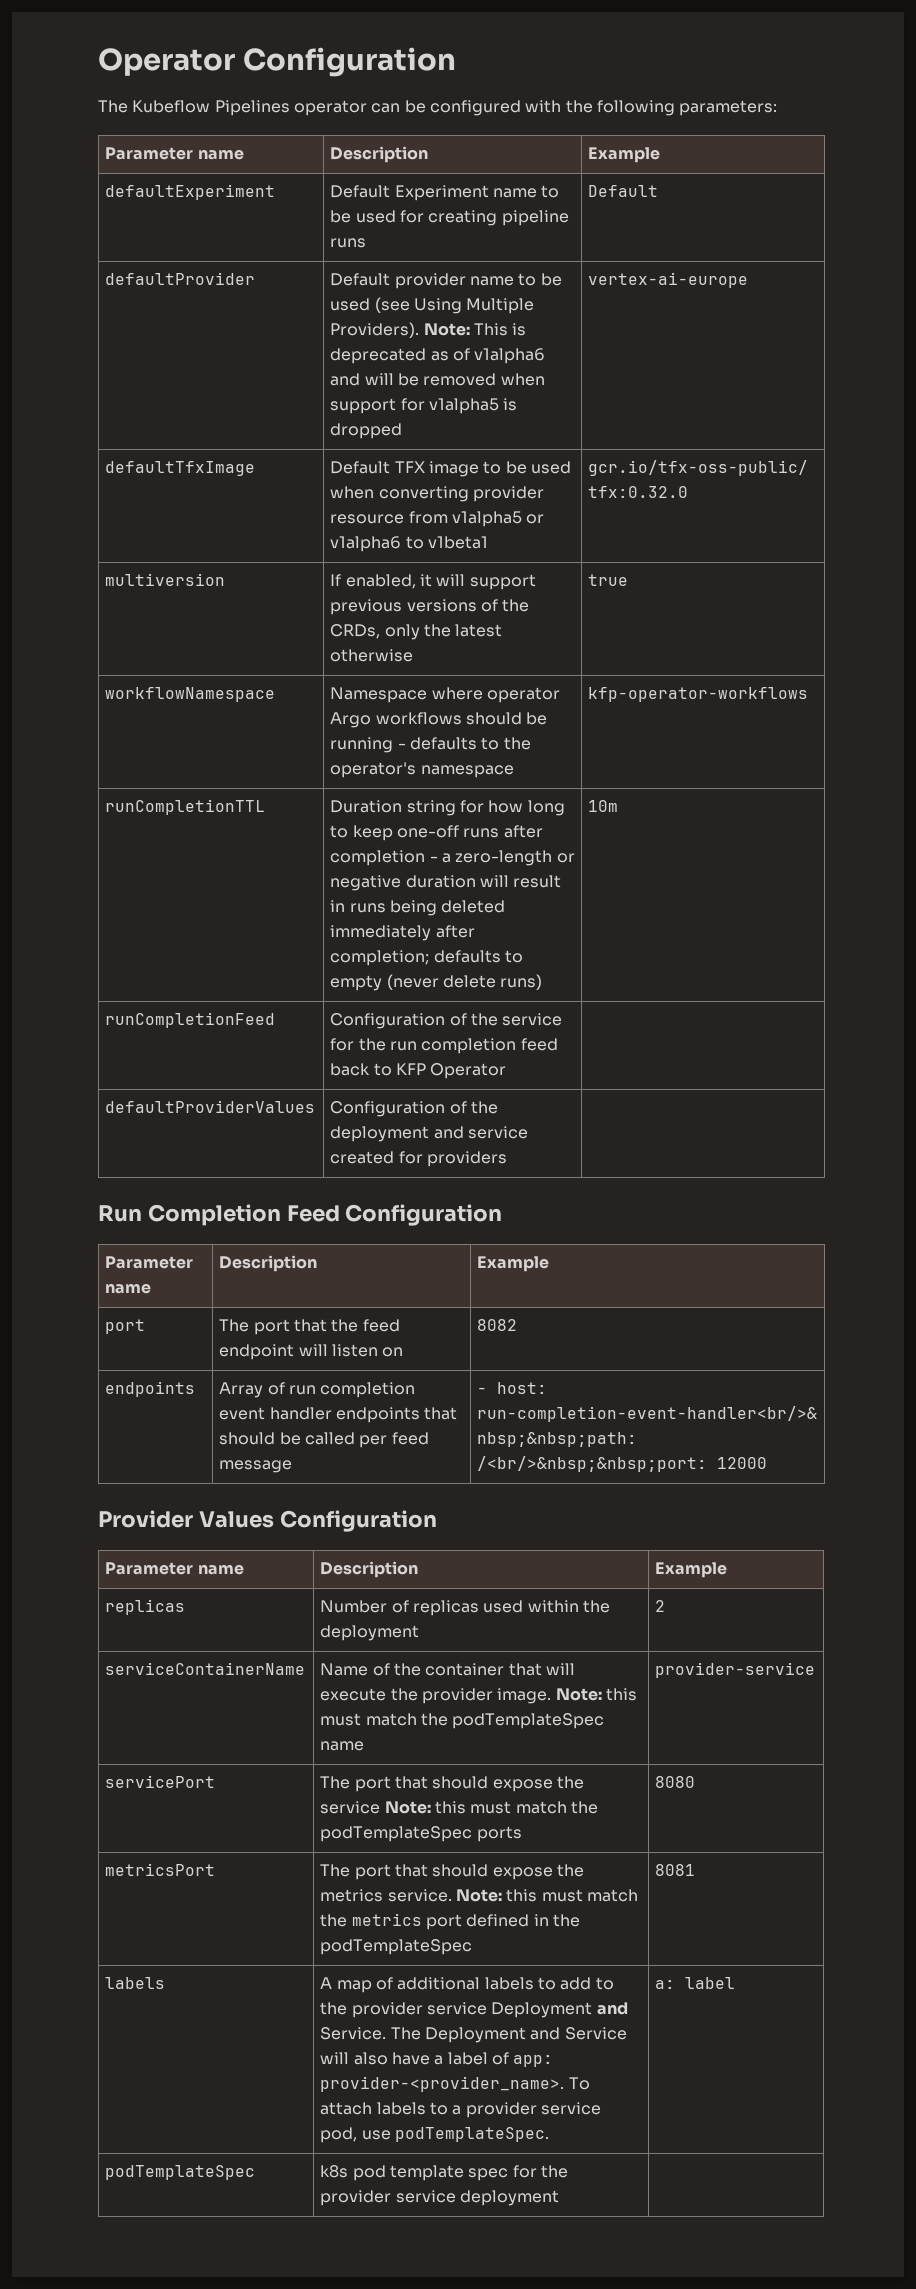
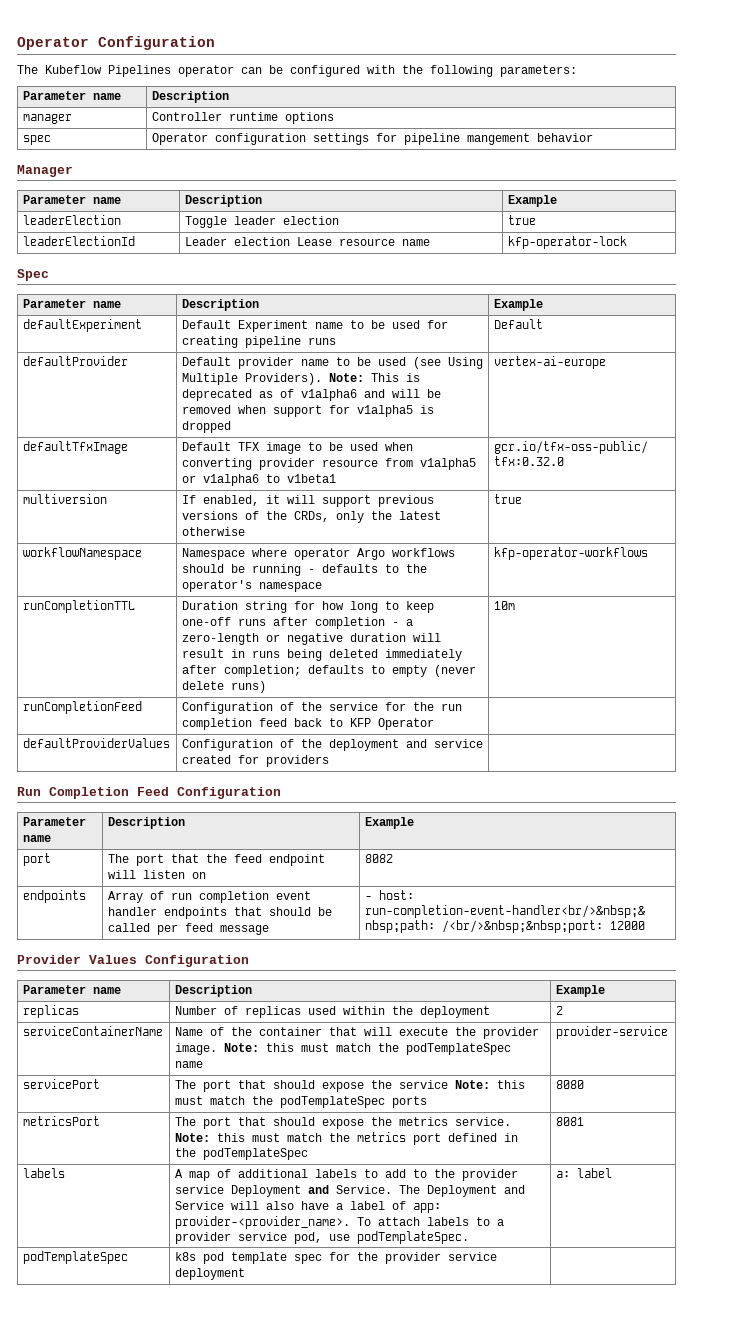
(429, 154) none -> [22,114,72,124] [151,112,334,124] [22,135,51,145] [151,133,593,145] [17,165,73,177] [22,195,121,204] [184,195,262,207] [507,195,557,207] [22,215,121,225] [184,216,339,228] [507,215,536,225] [22,236,135,246] [184,237,430,246] [507,236,627,249] [17,269,49,281] [22,299,121,308] [181,299,259,311] // manager | Controller runtime options // spec | Operator configuration settings for pipeline mangement behavior // Manager // Parameter name | Description | Example // leaderElection | Toggle leader election | true // leaderElectionId | Leader election Lease resource name | kfp-operator-lock // Spec // Parameter name | Description

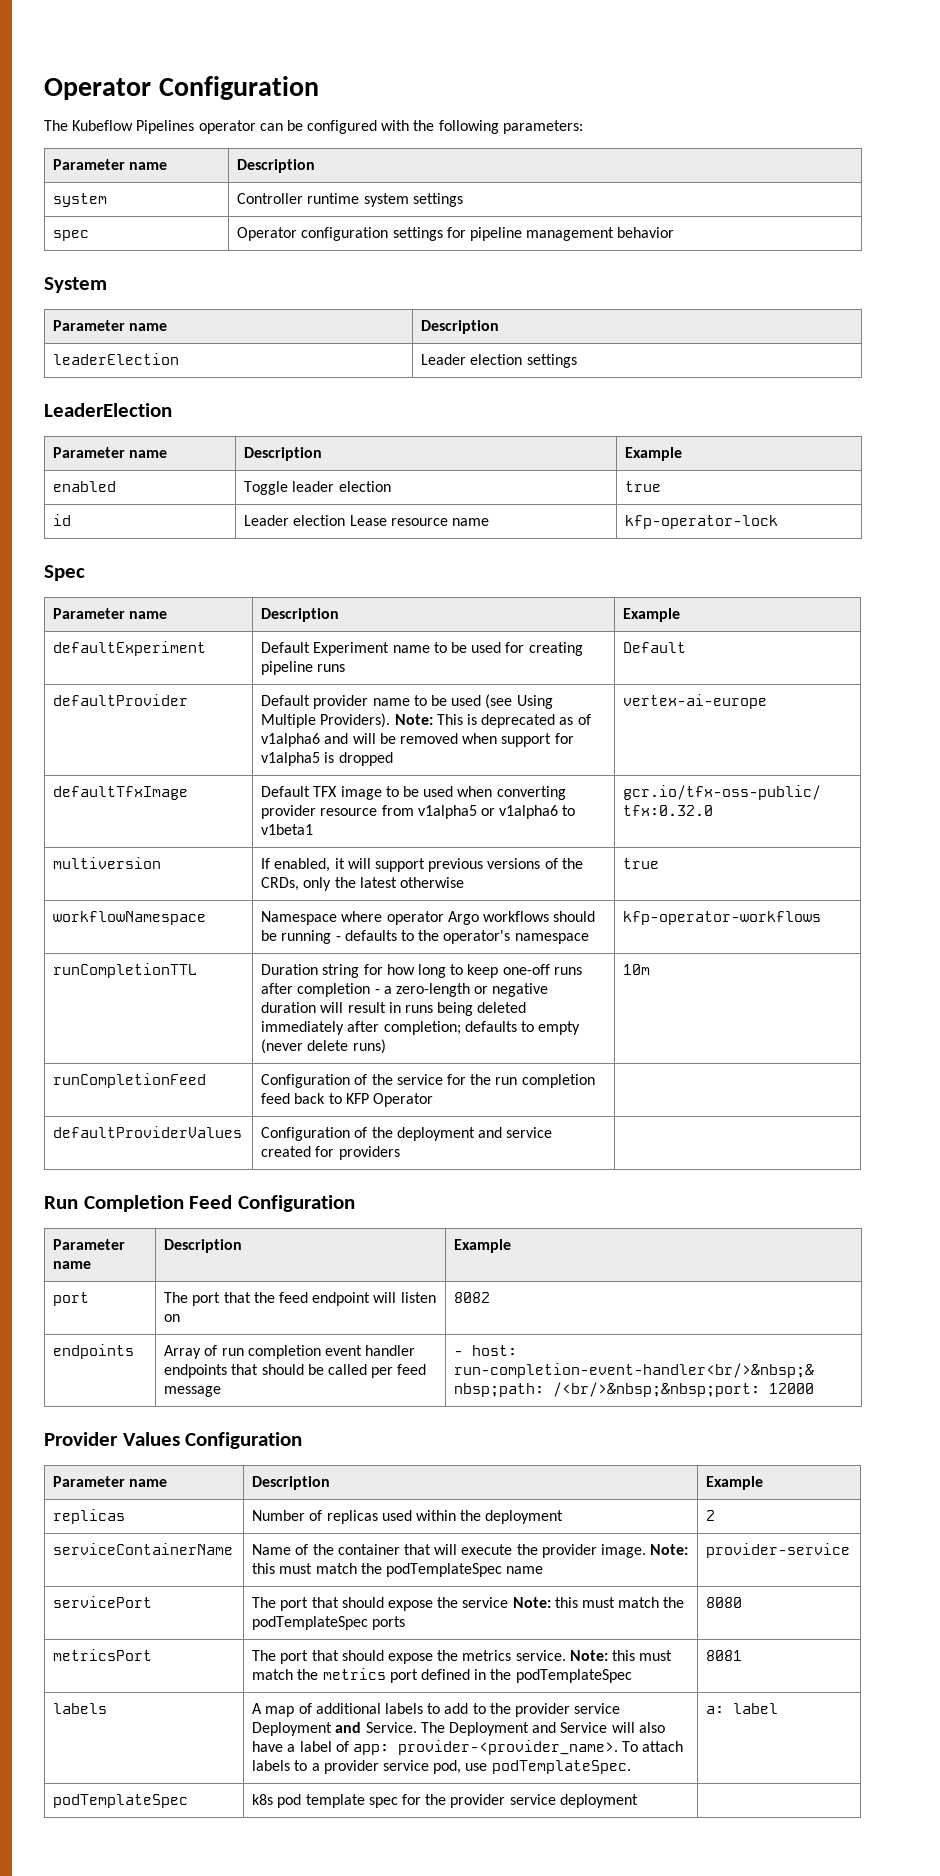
[22,114,72,124] manager -> [53,193,108,207] system
[284,112,334,124] options -> [363,193,463,207] system settings
[466,133,530,145] mangement -> [526,227,615,241] management
[17,165,73,177] [22,195,121,204] [184,195,262,207] [507,195,557,207] [22,215,121,225] Manager // Parameter name | Description | Example // leaderElection -> [44,277,107,293] [53,320,168,331] [421,320,500,334] [53,353,180,365] [421,354,577,368] [44,403,172,417] [53,447,168,458] [244,447,323,461] [625,447,683,461] [53,481,117,492] System // Parameter name | Description // leaderElection | Leader election settings // LeaderElection // Parameter name | Description | Example // enabled
[22,236,135,246] leaderElectionId -> [53,514,72,526] id

